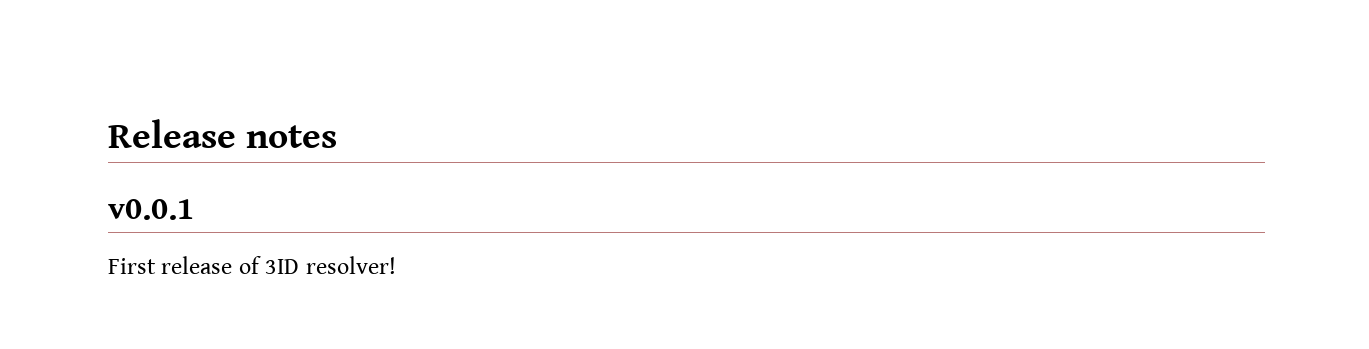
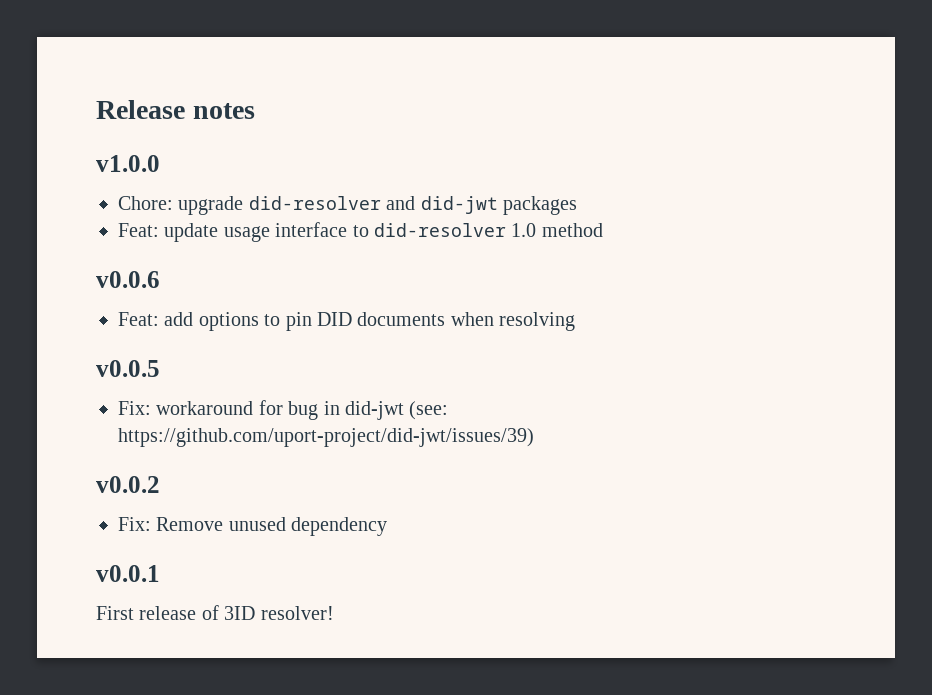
(338, 136) none -> [96,155,160,172] [118,196,577,215] [118,222,603,242] [96,271,160,288] [118,312,576,331] [96,360,160,377] [118,400,449,420] [118,428,534,447] [96,476,160,493] [118,517,388,536] // v1.0.0 // Chore: upgrade did-resolver and did-jwt packages // Feat: update usage interface to did-resolver 1.0 method // v0.0.6 // Feat: add options to pin DID documents when resolving // v0.0.5 // Fix: workaround for bug in did-jwt (see: https://github.com/uport-project/did-jwt/issues/39) // v0.0.2 // Fix: Remove unused dependency

